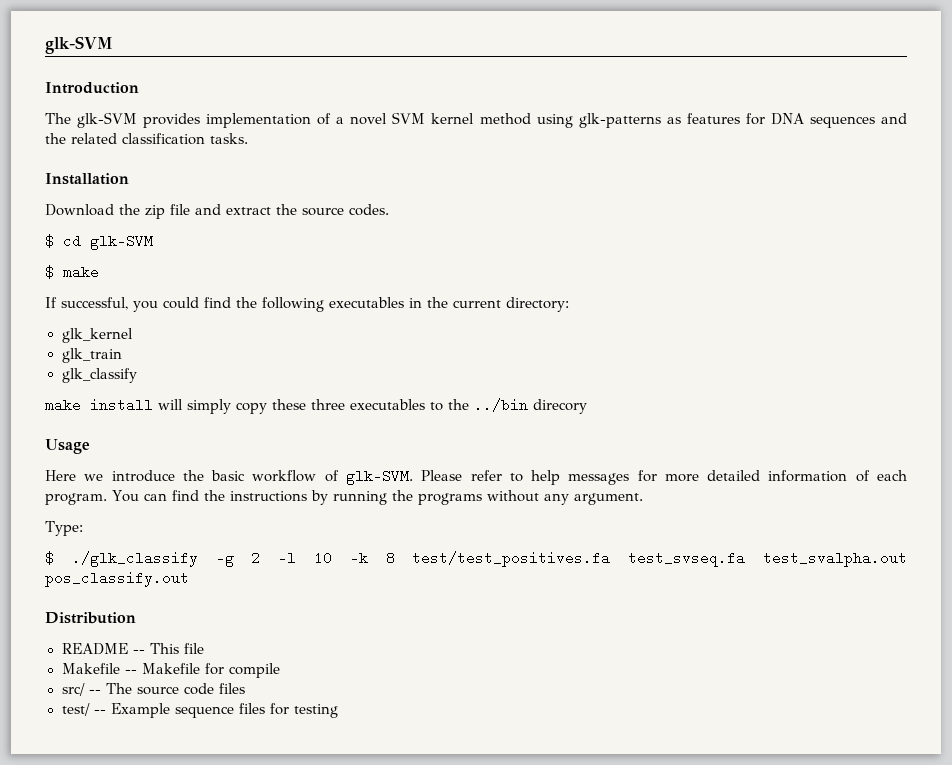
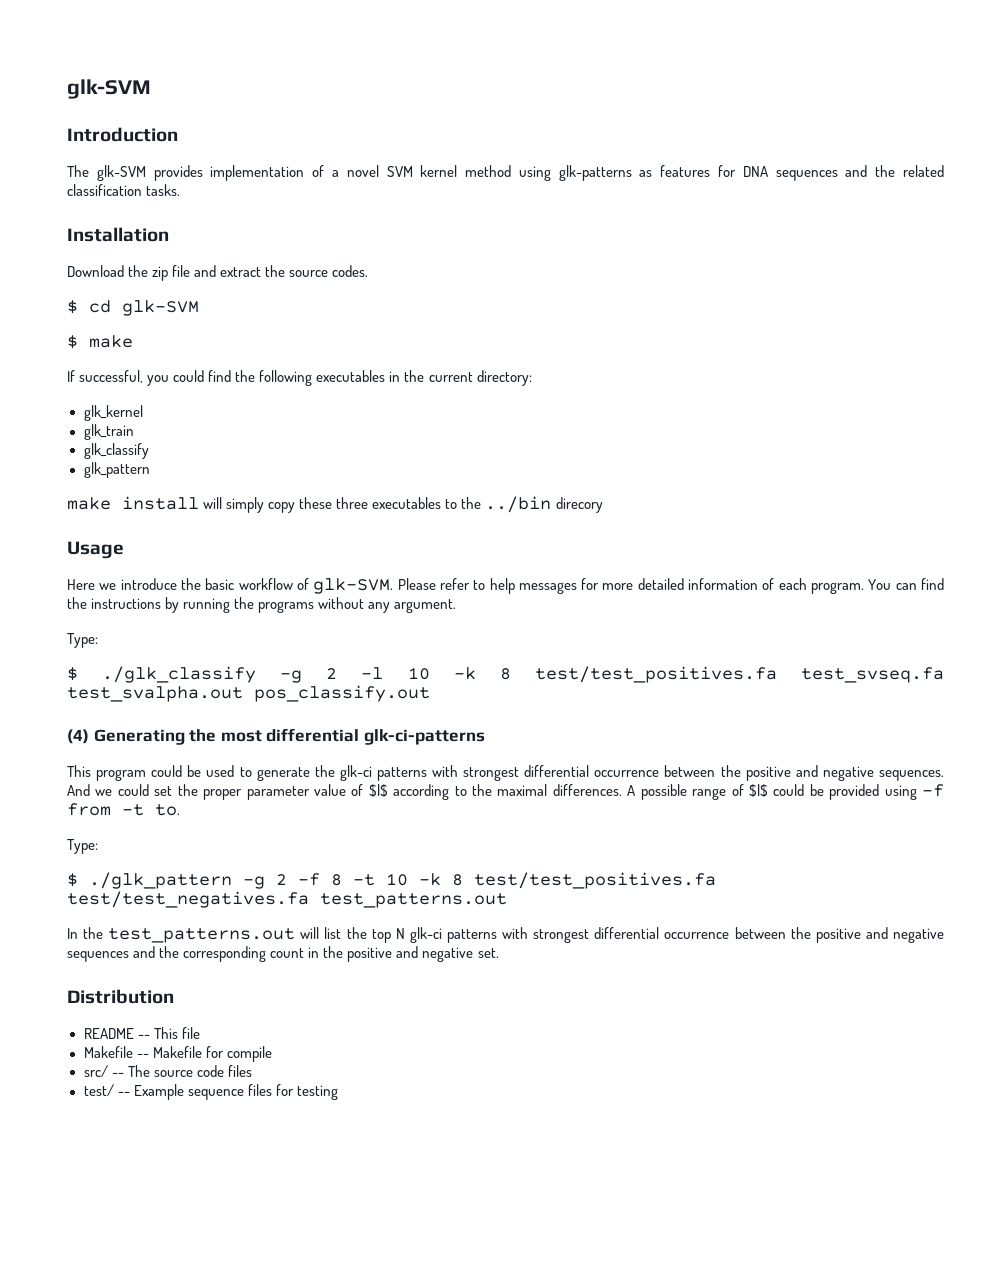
(137, 375) none -> [83,462,150,478] // glk_pattern
(189, 579) none -> [67,728,485,745] [67,765,945,781] [67,784,944,800] [67,803,180,816] [67,839,98,854] [67,872,716,889] [67,891,507,908] [67,927,944,943] [67,946,499,962] // (4) Generating the most differential glk-ci-patterns // This program could be used to generate the glk-ci patterns with strongest differential occurrence between the positive and negative sequences. And we could set the proper parameter value of $l$ according to the maximal differences. A possible range of $l$ could be provided using -f from -t to. // Type: // $ ./glk_pattern -g 2 -f 8 -t 10 -k 8 test/test_positives.fa test/test_negatives.fa test_patterns.out // In the test_patterns.out will list the top N glk-ci patterns with strongest differential occurrence between the positive and negative sequences and the corresponding count in the positive and negative set.

